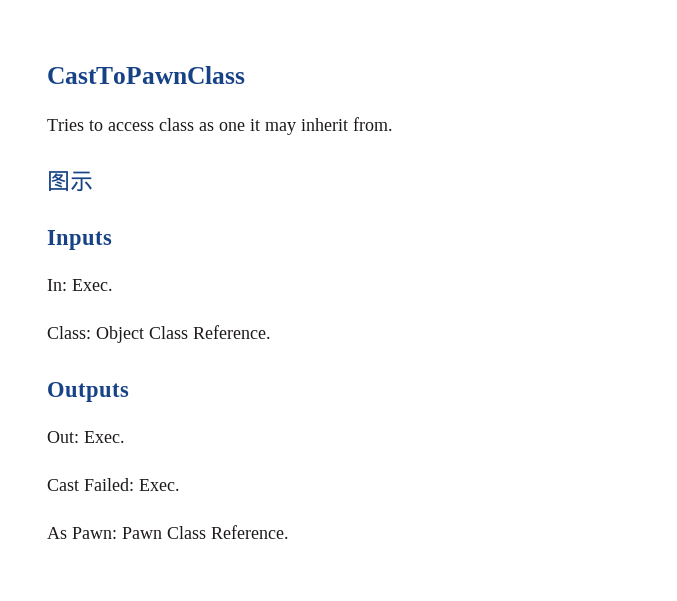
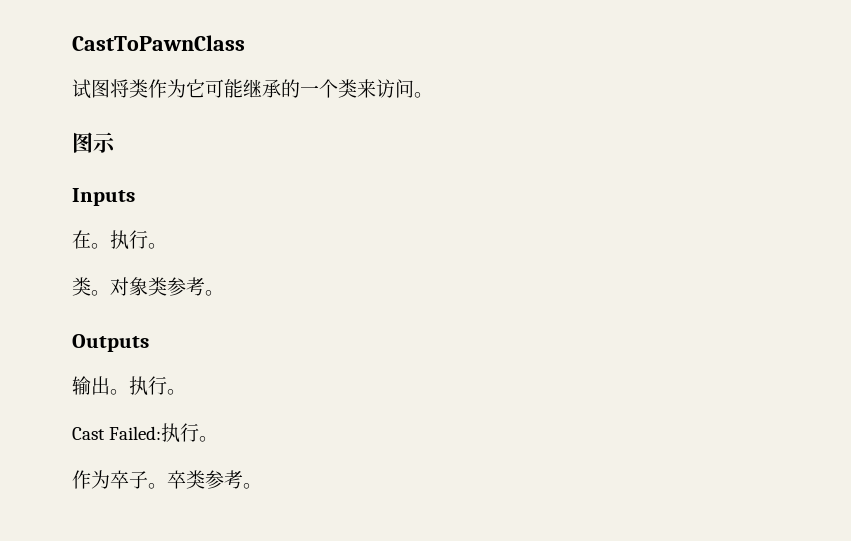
[47,117,393,135] [47,171,93,192] [47,230,112,250] [47,279,113,291] [47,325,271,343] [47,382,129,402] [47,431,125,443] [47,478,180,491] [47,525,289,539] Tries to access class as one it may inherit from. // 图示 // Inputs // In: Exec. // Class: Object Class Reference. // Outputs // Out: Exec. // Cast Failed: Exec. // As Pawn: Pawn Class Reference. -> [72,79,433,99] [72,132,116,153] [72,188,135,206] [72,230,167,250] [72,277,224,296] [72,334,149,352] [72,376,186,396] [72,423,219,443] [72,470,262,489] 试图将类作为它可能继承的一个类来访问。 // 图示 // Inputs // 在。执行。 // 类。对象类参考。 // Outputs // 输出。执行。 // Cast Failed:执行。 // 作为卒子。卒类参考。

